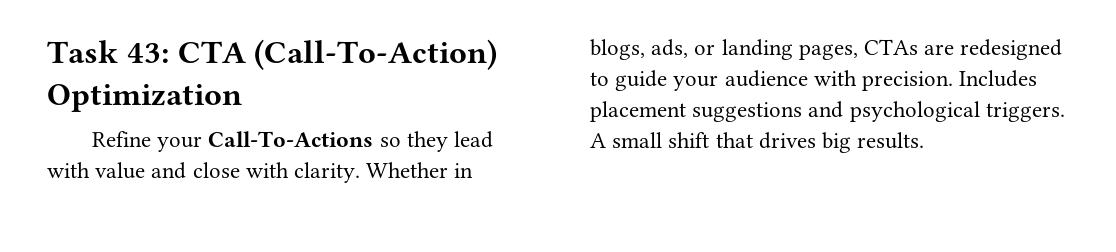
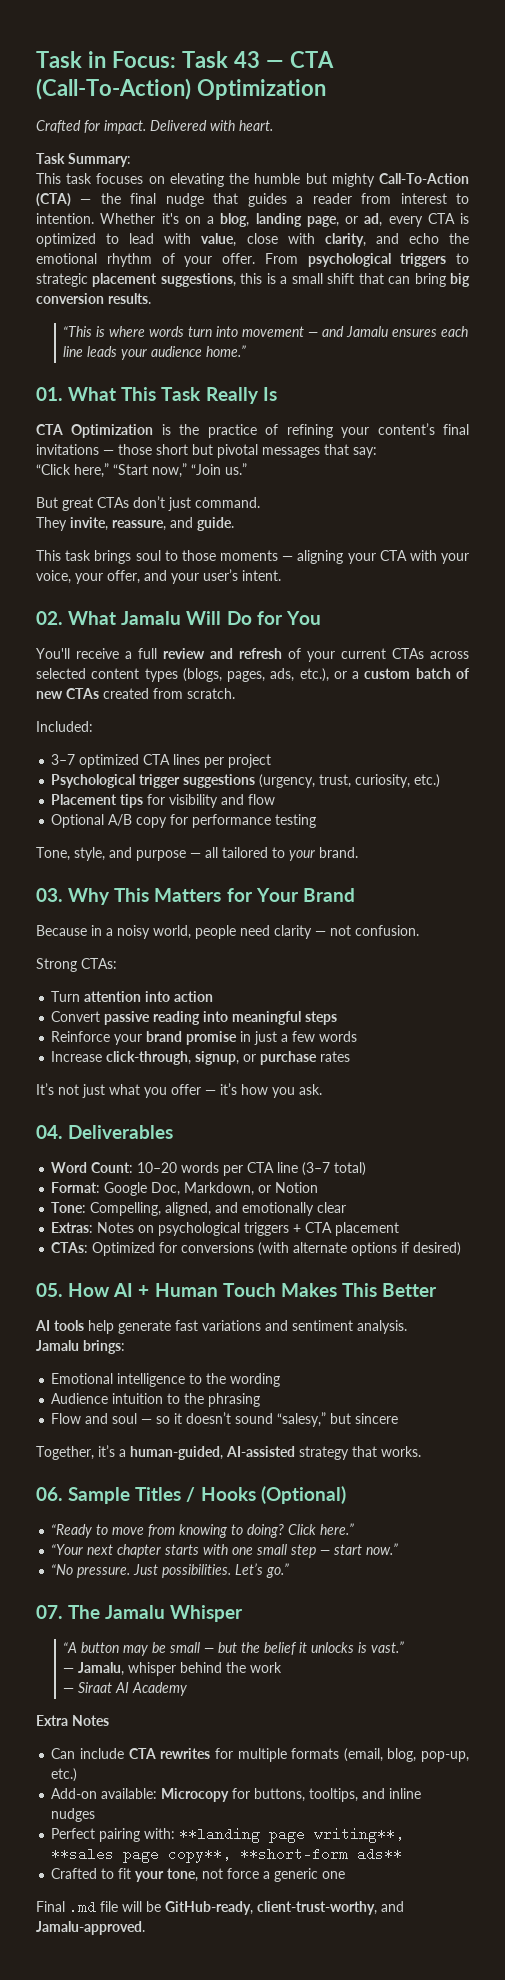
[47,39,498,70] [47,84,242,112] [92,131,494,152] [47,162,474,183] [590,39,1063,60] [590,70,1038,91] [590,101,1065,122] [590,132,925,153] Task 43: CTA (Call-To-Action) Optimization // Refine your Call-To-Actions so they lead with value and close with clarity. Whether in blogs, ads, or landing pages, CTAs are redesigned to guide your audience with precision. Includes placement suggestions and psychological triggers. A small shift that drives big results. -> [36,51,334,68] [36,78,326,100] [36,120,273,134] [36,153,131,167] [36,173,470,187] [36,193,469,207] [36,213,469,227] [36,233,470,247] [36,253,469,267] [36,273,470,287] [36,293,151,304] [63,326,469,337] [63,345,247,360] [36,387,277,404] [36,423,470,438] [36,444,377,458] [36,463,247,478] [36,496,260,511] [36,517,234,531] [36,550,470,564] [36,569,281,584] [36,611,321,625] [36,648,469,662] [36,668,469,682] [36,688,235,699] [36,721,93,732] [51,754,272,768] [51,774,441,788] [51,794,276,808] [51,814,317,828] [36,847,358,861] [36,888,355,905] [36,925,419,939] [36,958,117,972] [51,991,214,1002] [51,1011,338,1025] [51,1031,358,1045] [51,1051,351,1065] [36,1083,322,1098] [36,1125,174,1139] [51,1162,367,1176] [51,1182,319,1196] [51,1202,347,1216] [51,1222,400,1236] [51,1242,462,1256] [36,1283,438,1297] [35,1320,407,1334] [36,1340,125,1354] [51,1373,281,1387] [51,1393,261,1407] [51,1412,399,1427] [36,1445,421,1460] [36,1486,346,1504] [51,1523,355,1538] [51,1543,399,1558] [51,1563,290,1578] [36,1605,244,1622] [63,1641,405,1656] [63,1662,283,1676] [63,1682,188,1696] [36,1715,109,1726] [51,1748,469,1762] [51,1768,78,1782] [51,1788,422,1802] [51,1808,96,1822] [51,1827,405,1843] [51,1847,403,1863] [51,1868,346,1882] [36,1900,404,1915] [36,1921,145,1935] Task in Focus: Task 43 — CTA (Call-To-Action) Optimization // Crafted for impact. Delivered with heart. // Task Summary: // This task focuses on elevating the humble but mighty Call-To-Action (CTA) — the final nudge that guides a reader from interest to intention. Whether it's on a blog, landing page, or ad, every CTA is optimized to lead with value, close with clarity, and echo the emotional rhythm of your offer. From psychological triggers to strategic placement suggestions, this is a small shift that can bring big conversion results. // “This is where words turn into movement — and Jamalu ensures each line leads your audience home.” // 01. What This Task Really Is // CTA Optimization is the practice of refining your content’s final invitations — those short but pivotal messages that say: // “Click here,” “Start now,” “Join us.” // But great CTAs don’t just command. // They invite, reassure, and guide. // This task brings soul to those moments — aligning your CTA with your voice, your offer, and your user’s intent. // 02. What Jamalu Will Do for You // You'll receive a full review and refresh of your current CTAs across selected content types (blogs, pages, ads, etc.), or a custom batch of new CTAs created from scratch. // Included: // 3–7 optimized CTA lines per project // Psychological trigger suggestions (urgency, trust, curiosity, etc.) // Placement tips for visibility and flow // Optional A/B copy for performance testing // Tone, style, and purpose — all tailored to your brand. // 03. Why This Matters for Your Brand // Because in a noisy world, people need clarity — not confusion. // Strong CTAs: // Turn attention into action // Convert passive reading into meaningful steps // Reinforce your brand promise in just a few words // Increase click-through, signup, or purchase rates // It’s not just what you offer — it’s how you ask. // 04. Deliverables // Word Count: 10–20 words per CTA line (3–7 total) // Format: Google Doc, Markdown, or Notion // Tone: Compelling, aligned, and emotionally clear // Extras: Notes on psychological triggers + CTA placement // CTAs: Optimized for conversions (with alternate options if desired) // 05. How AI + Human Touch Makes This Better // AI tools help generate fast variations and sentiment analysis. // Jamalu brings: // Emotional intelligence to the wording // Audience intuition to the phrasing // Flow and soul — so it doesn’t sound “salesy,” but sincere // Together, it’s a human-guided, AI-assisted strategy that works. // 06. Sample Titles / Hooks (Optional) // “Ready to move from knowing to doing? Click here.” // “Your next chapter starts with one small step — start now.” // “No pressure. Just possibilities. Let’s go.” // 07. The Jamalu Whisper // “A button may be small — but the belief it unlocks is vast.” // — Jamalu, whisper behind the work // — Siraat AI Academy // Extra Notes // Can include CTA rewrites for multiple formats (email, blog, pop-up, etc.) // Add-on available: Microcopy for buttons, tooltips, and inline nudges // Perfect pairing with: **landing page writing**, **sales page copy**, **short-form ads** // Crafted to fit your tone, not force a generic one // Final .md file will be GitHub-ready, client-trust-worthy, and Jamalu-approved.

